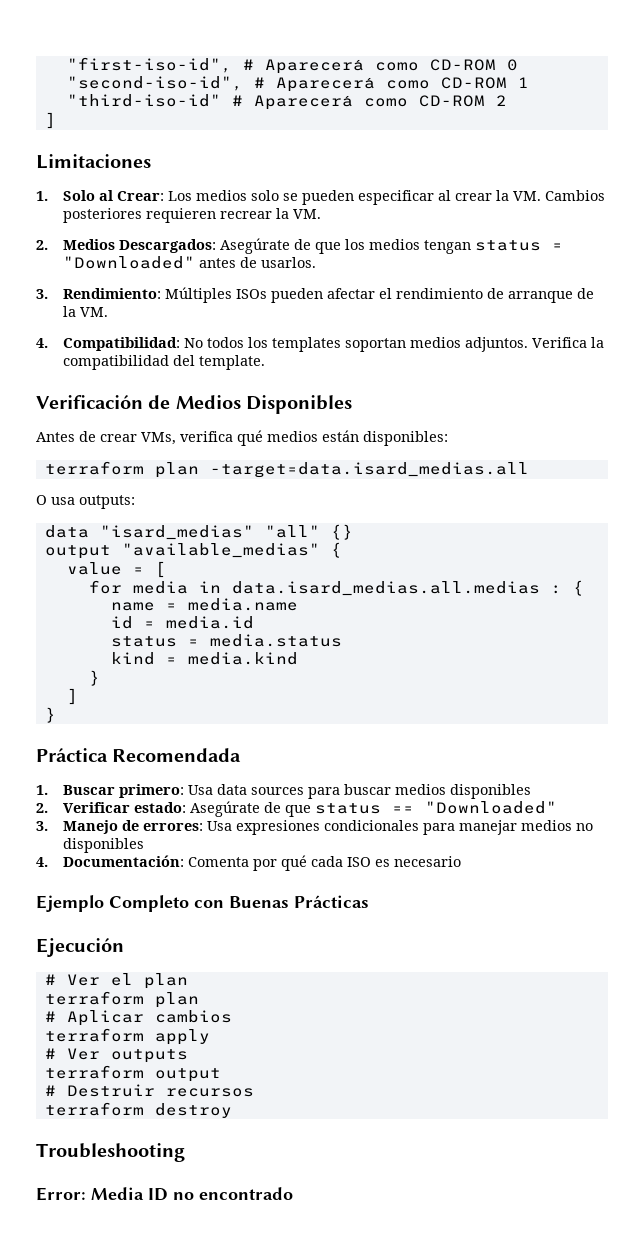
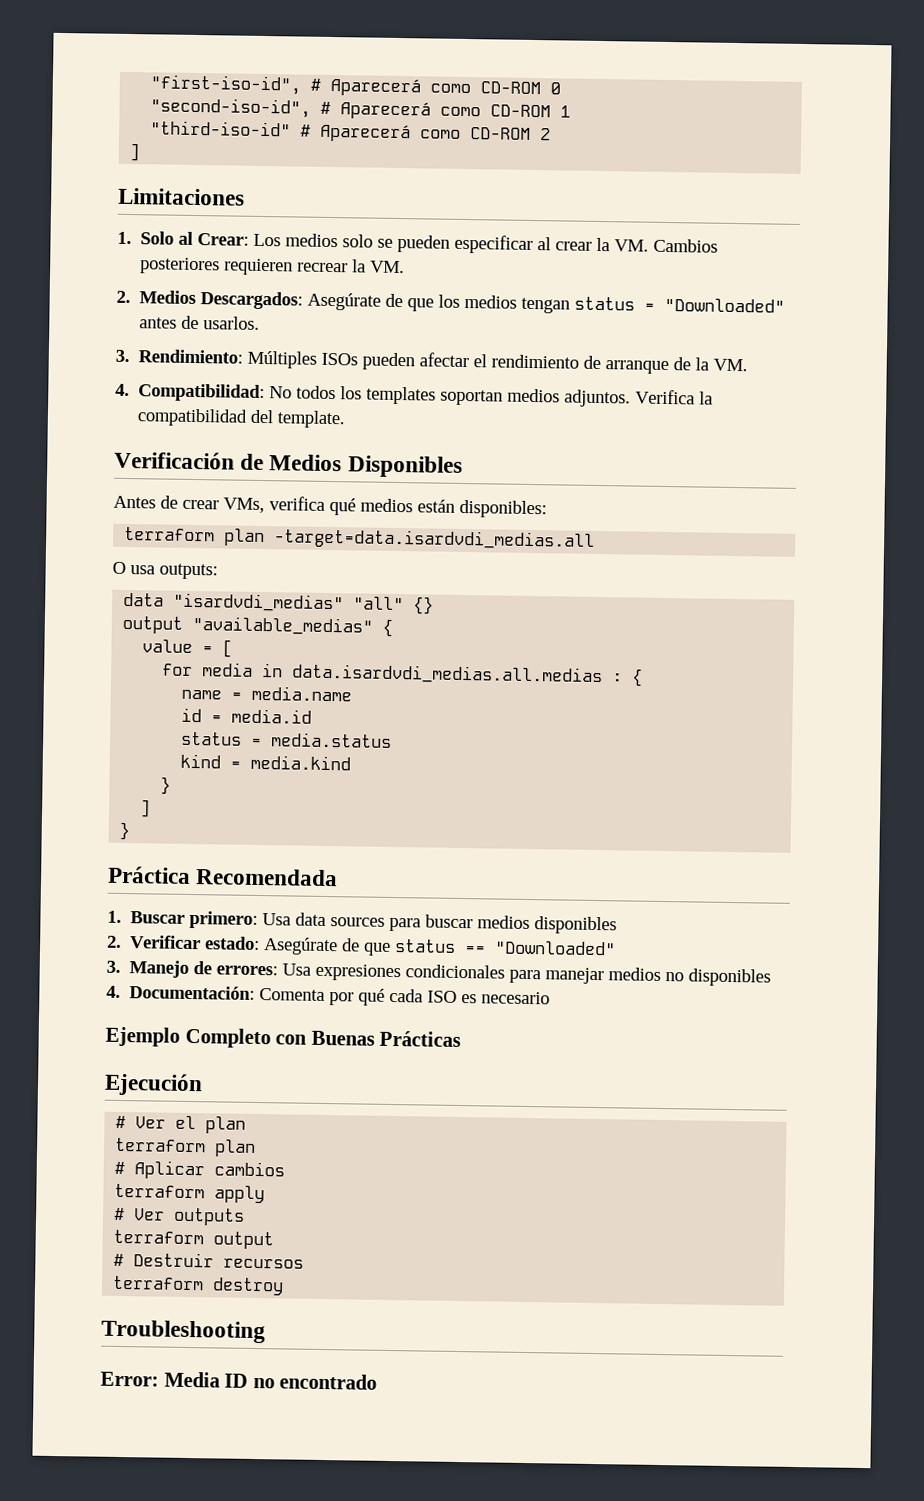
[209,462,529,478] -target=data.isard_medias.all -> [274,528,596,551] -target=data.isardvdi_medias.all
[99,525,254,540] "isard_medias" -> [173,592,345,613] "isardvdi_medias"
[231,581,540,596] data.isard_medias.all.medias -> [292,663,604,686] data.isardvdi_medias.all.medias

